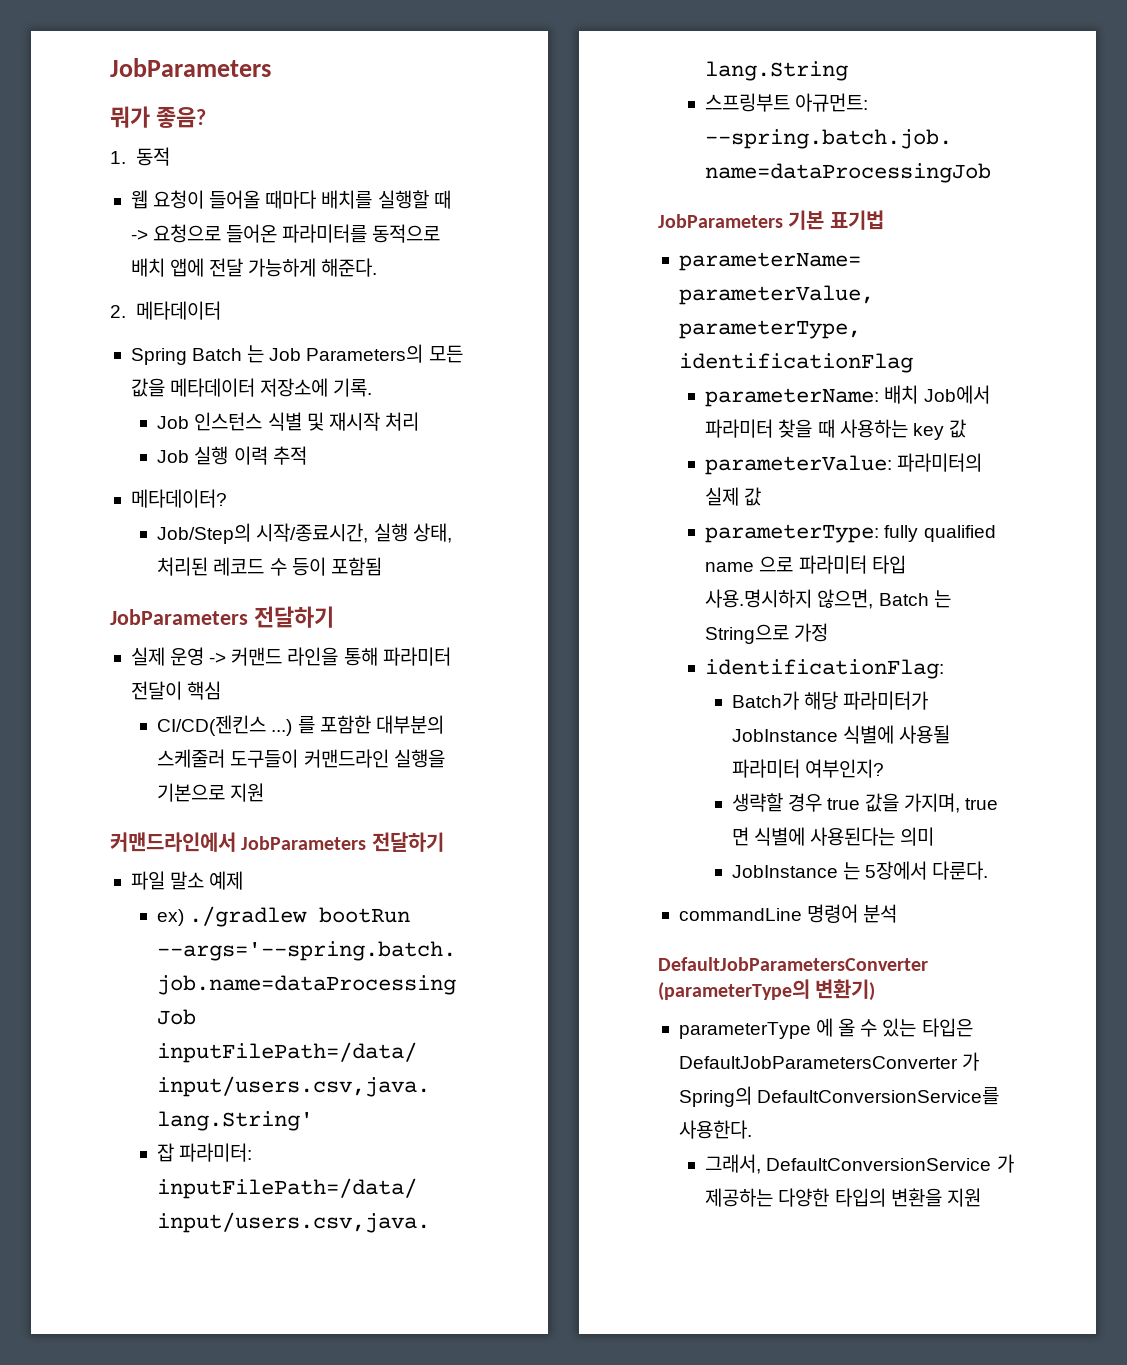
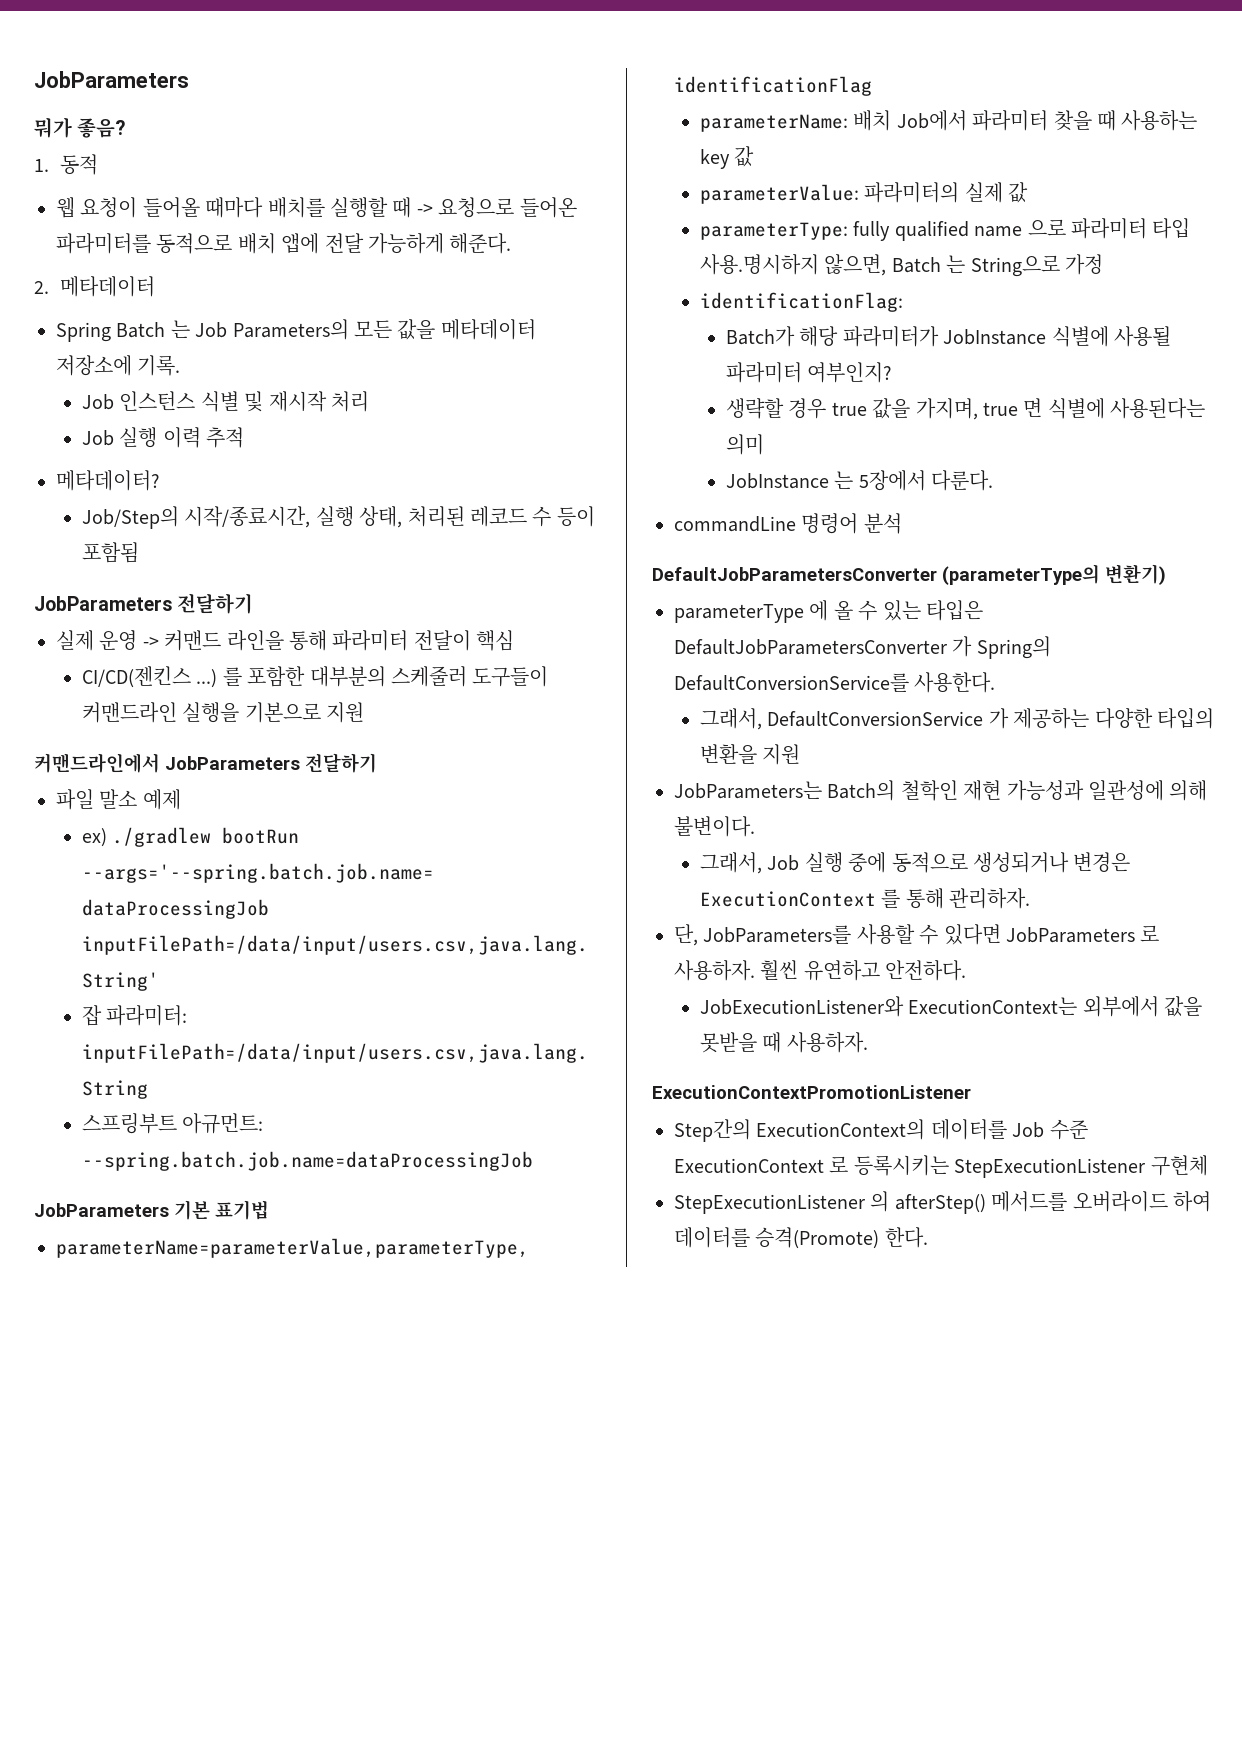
(981, 1197) none -> [674,780,1208,801] [674,816,755,837] [700,852,1131,874] [700,888,1031,909] [674,924,1160,946] [674,960,967,981] [700,996,1203,1017] [700,1032,868,1053] [652,1085,971,1099] [674,1119,1088,1142] [674,1155,1208,1178] [674,1191,1211,1214] [674,1227,928,1249] // JobParameters는 Batch의 철학인 재현 가능성과 일관성에 의해 불변이다. // 그래서, Job 실행 중에 동적으로 생성되거나 변경은 ExecutionContext 를 통해 관리하자. // 단, JobParameters를 사용할 수 있다면 JobParameters 로 사용하자. 훨씬 유연하고 안전하다. // JobExecutionListener와 ExecutionContext는 외부에서 값을 못받을 때 사용하자. // ExecutionContextPromotionListener // Step간의 ExecutionContext의 데이터를 Job 수준 ExecutionContext 로 등록시키는 StepExecutionListener 구현체 // StepExecutionListener 의 afterStep() 메서드를 오버라이드 하여 데이터를 승격(Promote) 한다.

